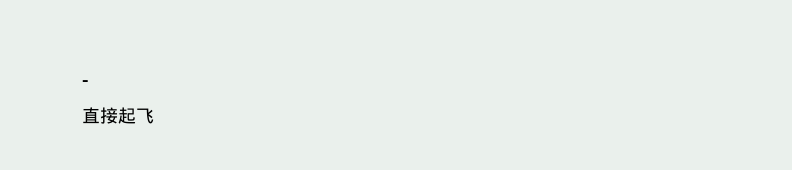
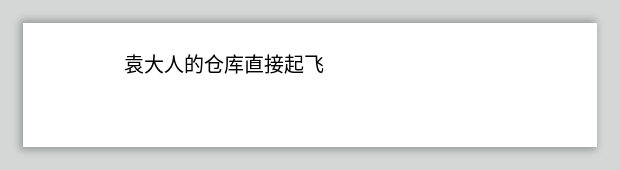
[82,80,89,86] - // -> [124,54,244,74] 袁大人的仓库

